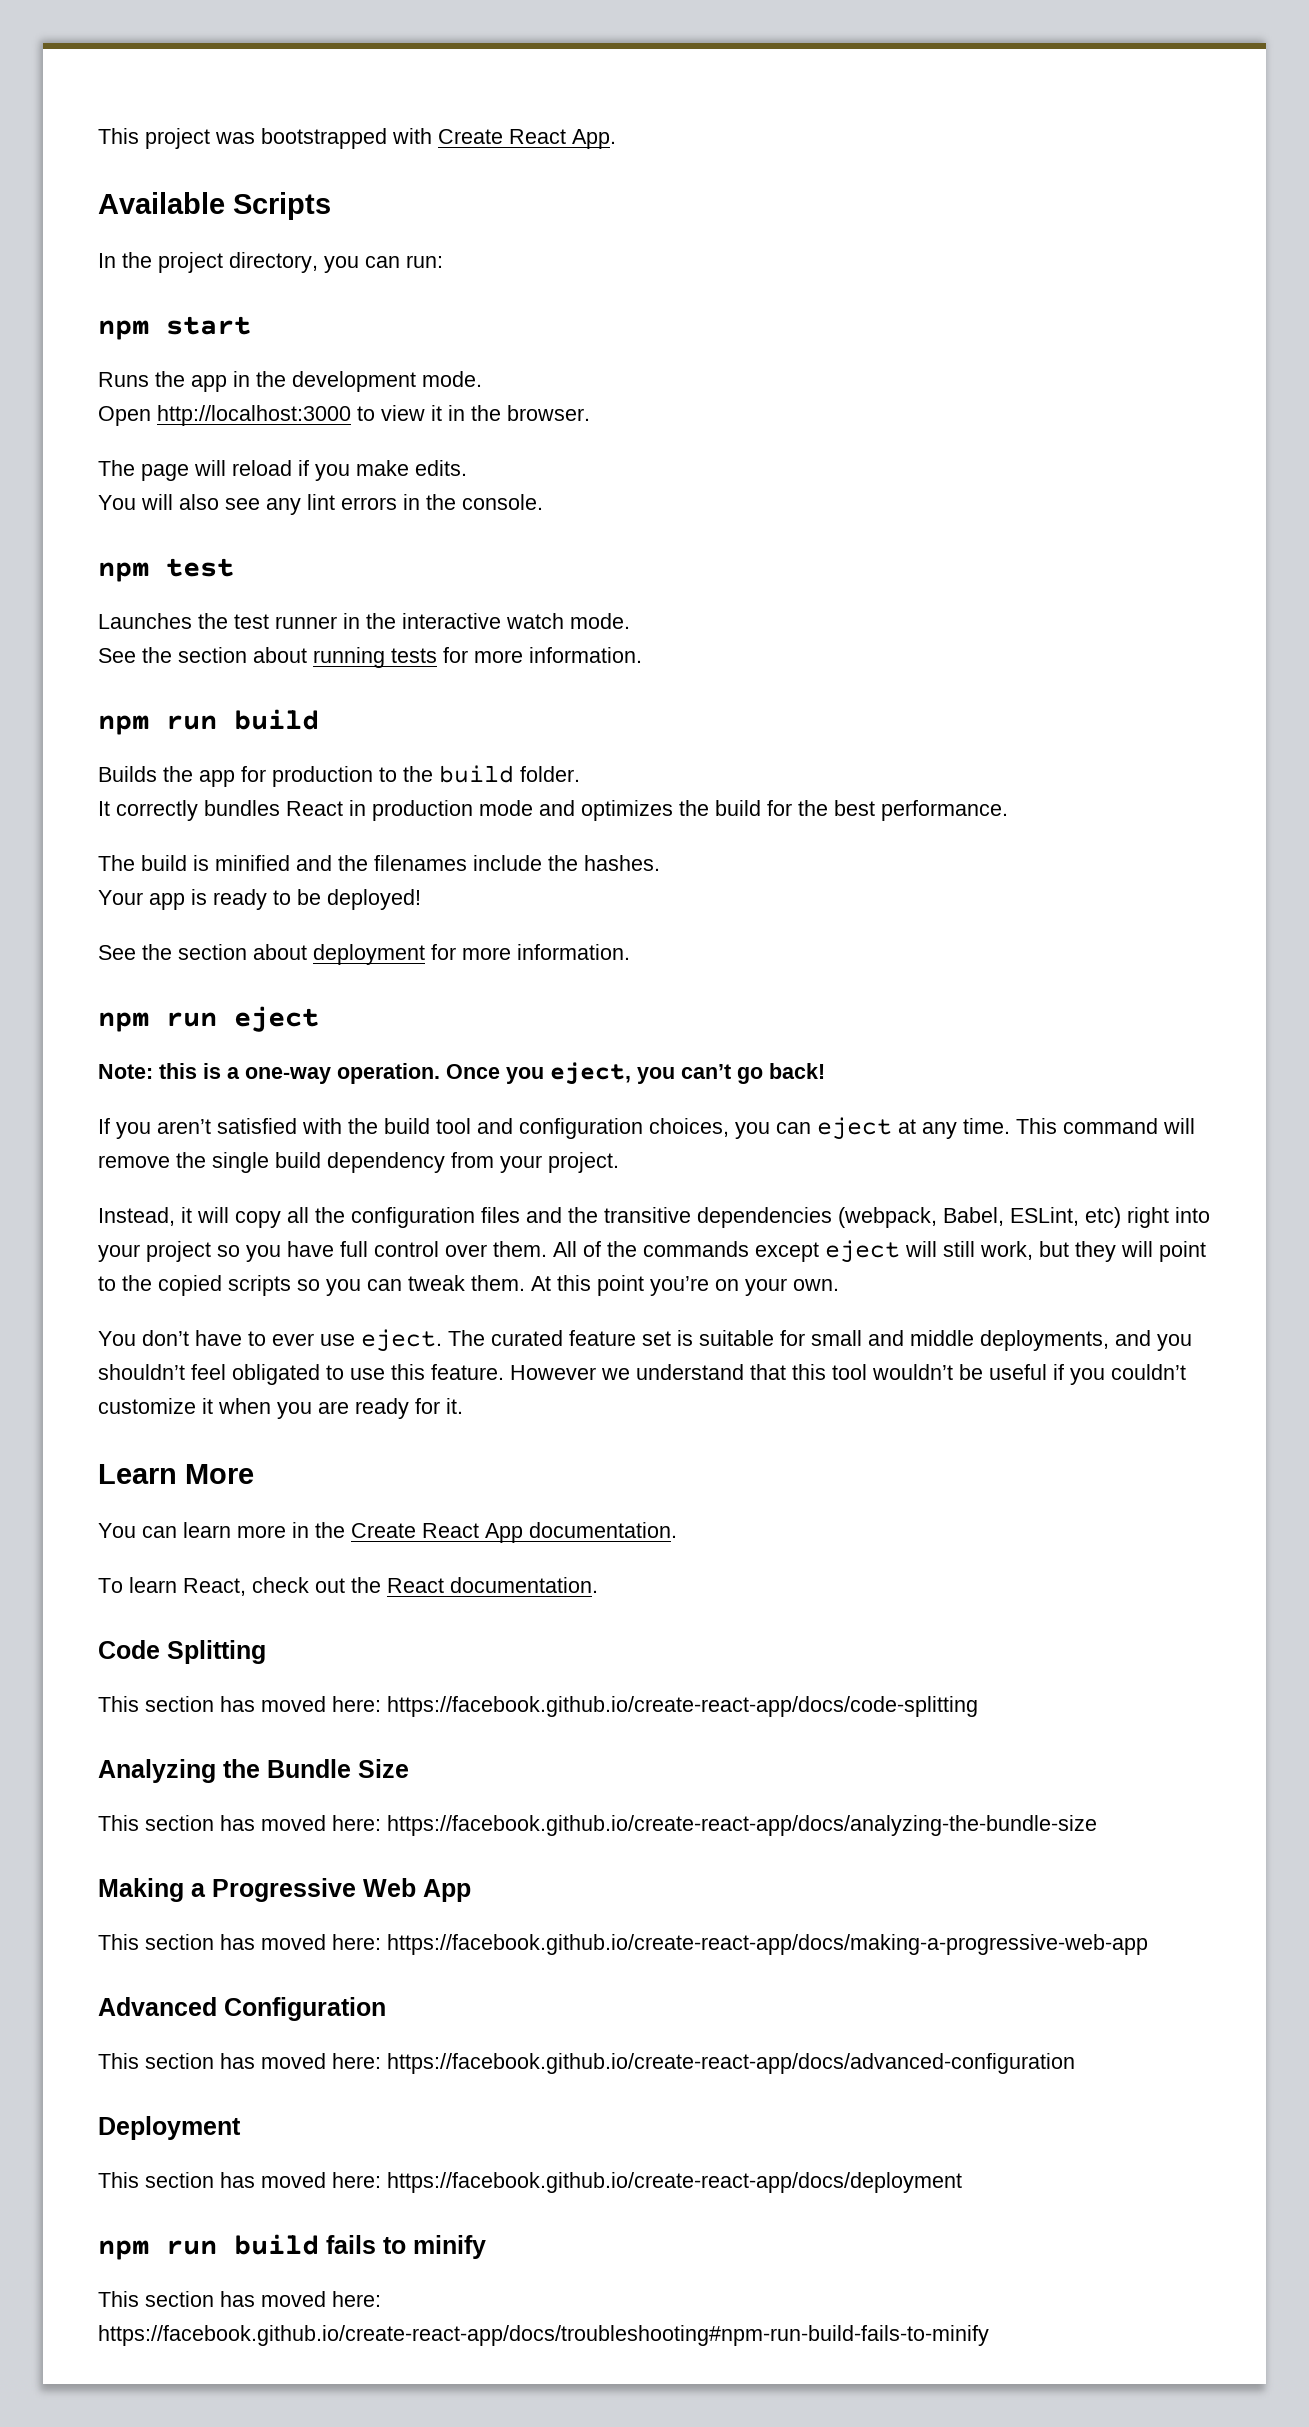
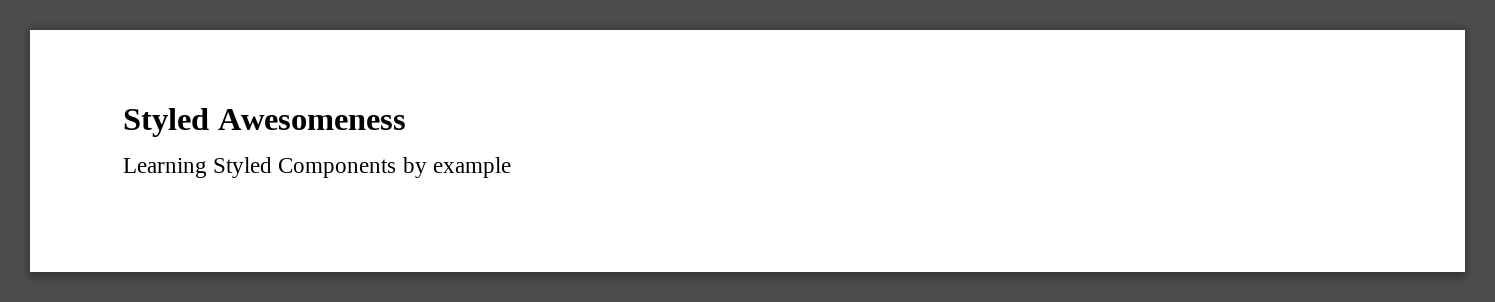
[98,128,616,149] [98,192,331,220] [98,252,443,273] [98,316,251,340] [98,371,482,392] [98,405,590,426] [98,460,467,481] [98,494,543,515] [98,558,234,582] [98,613,630,629] [98,647,642,668] [98,709,319,735] [98,765,580,787] [98,800,1008,821] [98,855,660,871] [98,889,421,910] [98,944,630,965] [98,1006,319,1032] [98,1062,825,1085] [98,1117,1195,1140] [98,1152,619,1173] [98,1207,1210,1228] [98,1240,1206,1263] [98,1275,839,1296] [98,1329,1192,1352] [98,1364,1186,1385] [98,1398,463,1419] [98,1464,254,1484] [98,1522,677,1543] [98,1577,598,1596] [98,1640,266,1664] [98,1696,978,1717] [98,1759,409,1783] [98,1815,1097,1836] [98,1878,471,1902] [98,1934,1148,1955] [98,1997,386,2021] [98,2053,1075,2074] [98,2116,241,2140] [98,2172,962,2193] [98,2234,486,2260] [98,2291,381,2307] [98,2325,989,2346] This project was bootstrapped with Create React App. // Available Scripts // In the project directory, you can run: // npm start // Runs the app in the development mode. // Open http://localhost:3000 to view it in the browser. // The page will reload if you make edits. // You will also see any lint errors in the console. // npm test // Launches the test runner in the interactive watch mode. // See the section about running tests for more information. // npm run build // Builds the app for production to the build folder. // It correctly bundles React in production mode and optimizes the build for the best performance. // The build is minified and the filenames include the hashes. // Your app is ready to be deployed! // See the section about deployment for more information. // npm run eject // Note: this is a one-way operation. Once you eject, you can’t go back! // If you aren’t satisfied with the build tool and configuration choices, you can eject at any time. This command will remove the single build dependency from your project. // Instead, it will copy all the configuration files and the transitive dependencies (webpack, Babel, ESLint, etc) right into your project so you have full control over them. All of the commands except eject will still work, but they will point to the copied scripts so you can tweak them. At this point you’re on your own. // You don’t have to ever use eject. The curated feature set is suitable for small and middle deployments, and you shouldn’t feel obligated to use this feature. However we understand that this tool wouldn’t be useful if you couldn’t customize it when you are ready for it. // Learn More // You can learn more in the Create React App documentation. // To learn React, check out the React documentation. // Code Splitting // This section has moved here: https://facebook.github.io/create-react-app/docs/code-splitting // Analyzing the Bundle Size // This section has moved here: https://facebook.github.io/create-react-app/docs/analyzing-the-bundle-size // Making a Progressive Web App // This section has moved here: https://facebook.github.io/create-react-app/docs/making-a-progressive-web-app // Advanced Configuration // This section has moved here: https://facebook.github.io/create-react-app/docs/advanced-configuration // Deployment // This section has moved here: https://facebook.github.io/create-react-app/docs/deployment // npm run build fails to minify // This section has moved here: https://facebook.github.io/create-react-app/docs/troubleshooting#npm-run-build-fails-to-minify -> [123,108,406,137] [123,157,511,178] Styled Awesomeness // Learning Styled Components by example

